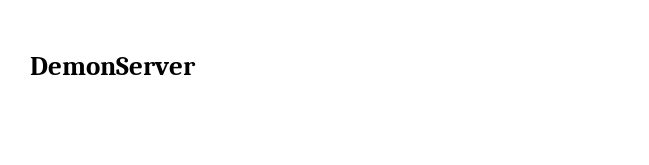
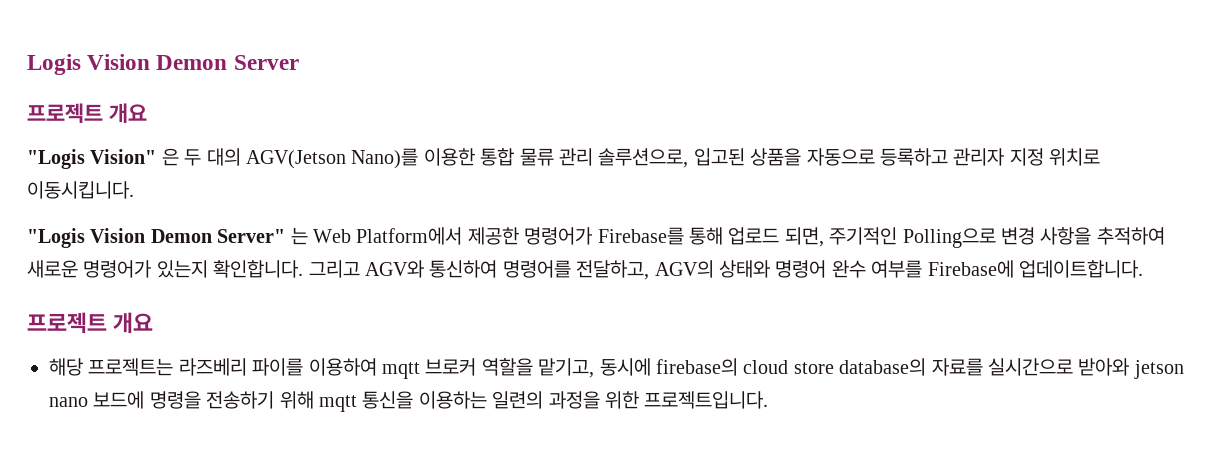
[30,57,196,75] DemonServer -> [27,54,299,75] [27,103,147,123] [27,148,1101,169] [27,181,134,199] [27,227,1165,248] [27,260,1143,280] [27,312,154,334] [49,358,1184,379] [49,391,769,412] Logis Vision Demon Server // 프로젝트 개요 // "Logis Vision" 은 두 대의 AGV(Jetson Nano)를 이용한 통합 물류 관리 솔루션으로, 입고된 상품을 자동으로 등록하고 관리자 지정 위치로 이동시킵니다. // "Logis Vision Demon Server" 는 Web Platform에서 제공한 명령어가 Firebase를 통해 업로드 되면, 주기적인 Polling으로 변경 사항을 추적하여 새로운 명령어가 있는지 확인합니다. 그리고 AGV와 통신하여 명령어를 전달하고, AGV의 상태와 명령어 완수 여부를 Firebase에 업데이트합니다. // 프로젝트 개요 // 해당 프로젝트는 라즈베리 파이를 이용하여 mqtt 브로커 역할을 맡기고, 동시에 firebase의 cloud store database의 자료를 실시간으로 받아와 jetson nano 보드에 명령을 전송하기 위해 mqtt 통신을 이용하는 일련의 과정을 위한 프로젝트입니다.

